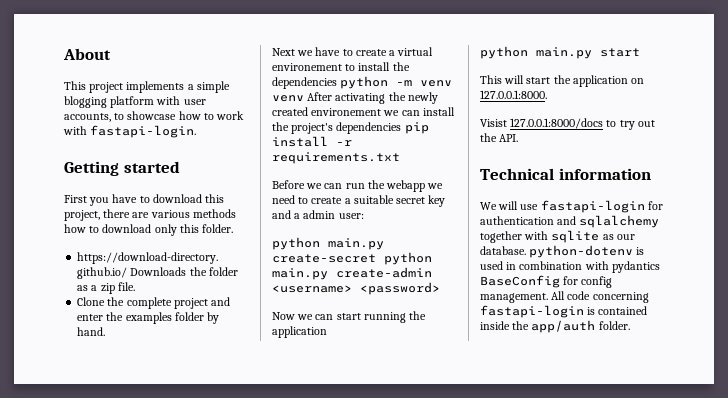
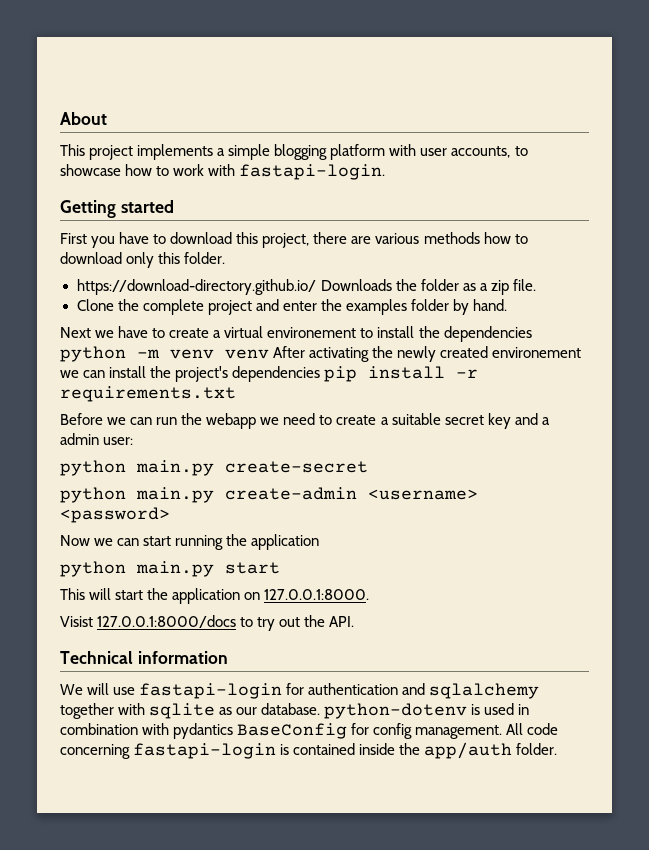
(376, 258) none -> (368, 467) //

